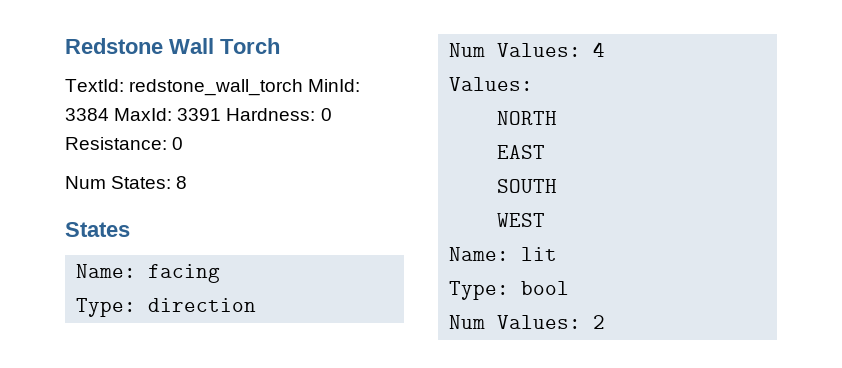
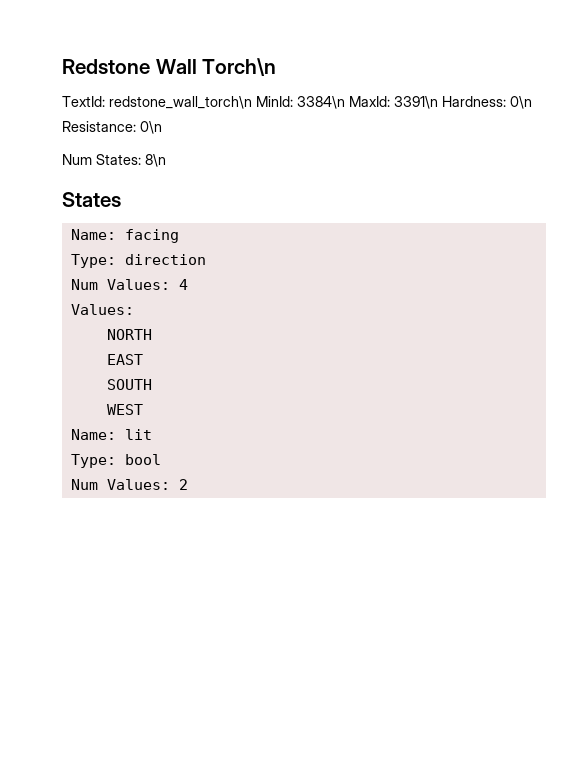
[220,38,280,54] Torch -> [202,58,277,76] Torch\n
[129,79,361,96] [65,108,332,121] [65,137,184,150] redstone_wall_torch MinId: 3384 MaxId: 3391 Hardness: 0 Resistance: 0 -> [109,96,532,109] [62,121,162,134] redstone_wall_torch\n MinId: 3384\n MaxId: 3391\n Hardness: 0\n Resistance: 0\n
[176,176,188,189] 8 -> [145,154,166,167] 8\n

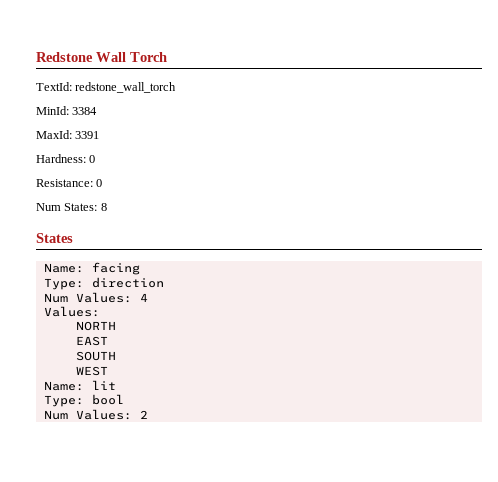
[202,58,277,76] Torch\n -> [130,52,167,62] Torch
[109,96,532,109] [62,121,162,134] redstone_wall_torch\n MinId: 3384\n MaxId: 3391\n Hardness: 0\n Resistance: 0\n -> [75,82,177,93] [36,106,98,115] [36,130,100,139] [36,154,96,163] [36,179,103,187] redstone_wall_torch // MinId: 3384 // MaxId: 3391 // Hardness: 0 // Resistance: 0
[145,154,166,167] 8\n -> [100,203,107,211] 8

